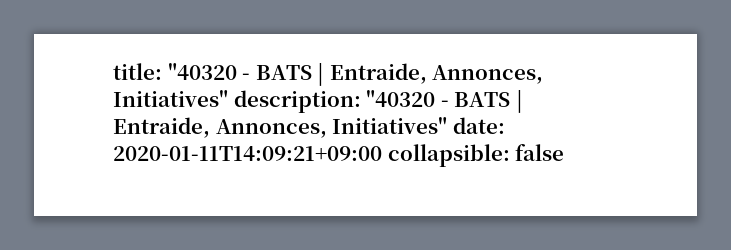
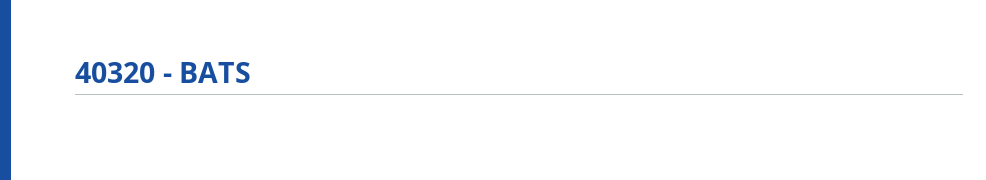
[113,63,544,86] [113,90,523,113] [113,117,505,138] [113,144,565,167] title: "40320 - BATS | Entraide, Annonces, Initiatives" description: "40320 - BATS | Entraide, Annonces, Initiatives" date: 2020-01-11T14:09:21+09:00 collapsible: false -> [75,62,252,83] 40320 - BATS

